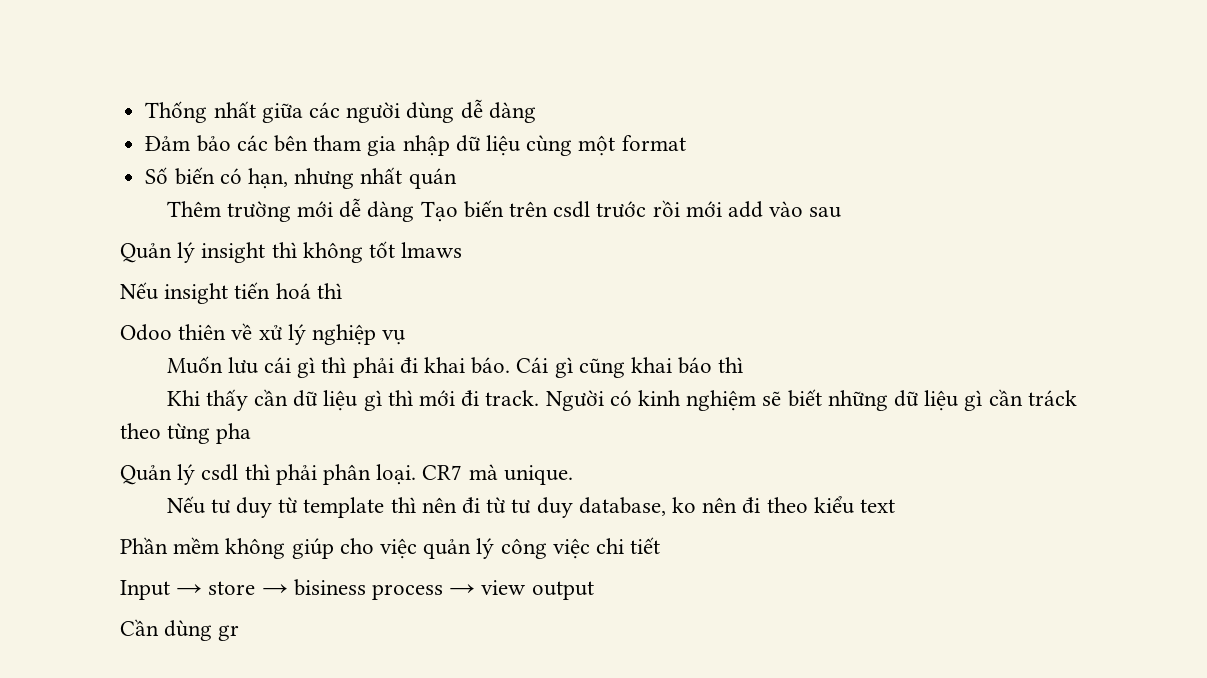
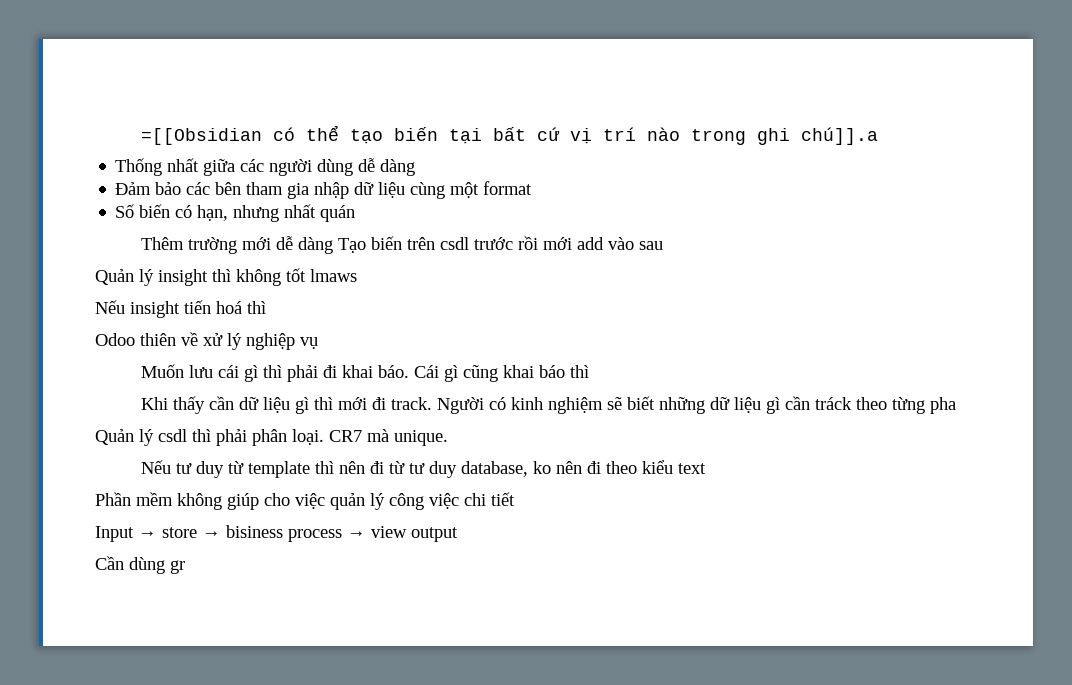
(145, 112) none -> [140,125,878,145] =[[Obsidian có thể tạo biến tại bất cứ vị trí nào trong ghi chú]].a //

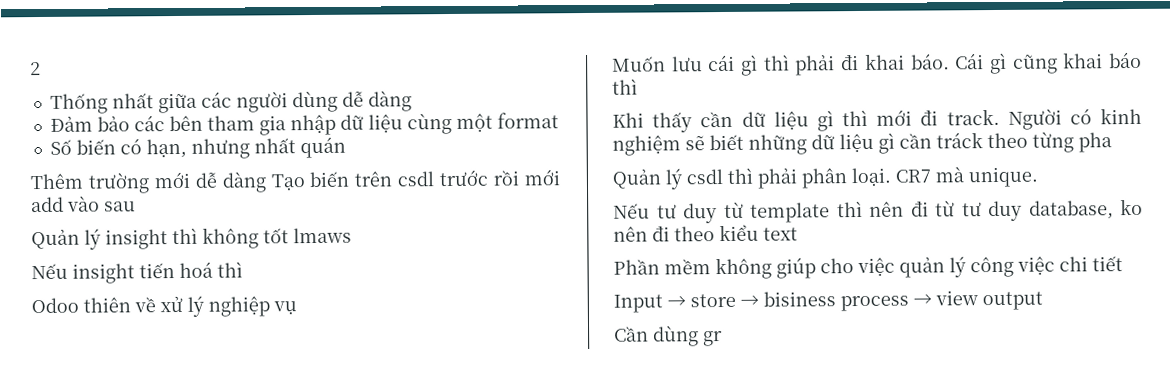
[140,125,878,145] =[[Obsidian có thể tạo biến tại bất cứ vị trí nào trong ghi chú]].a -> [30,62,41,76] 2

